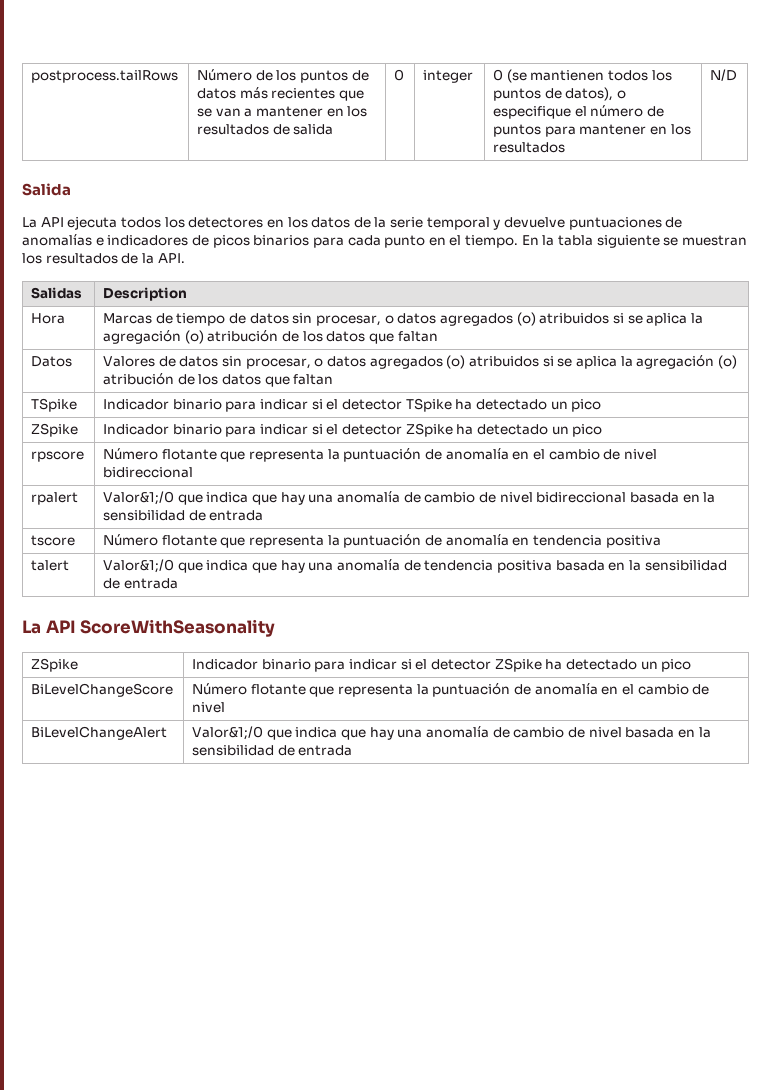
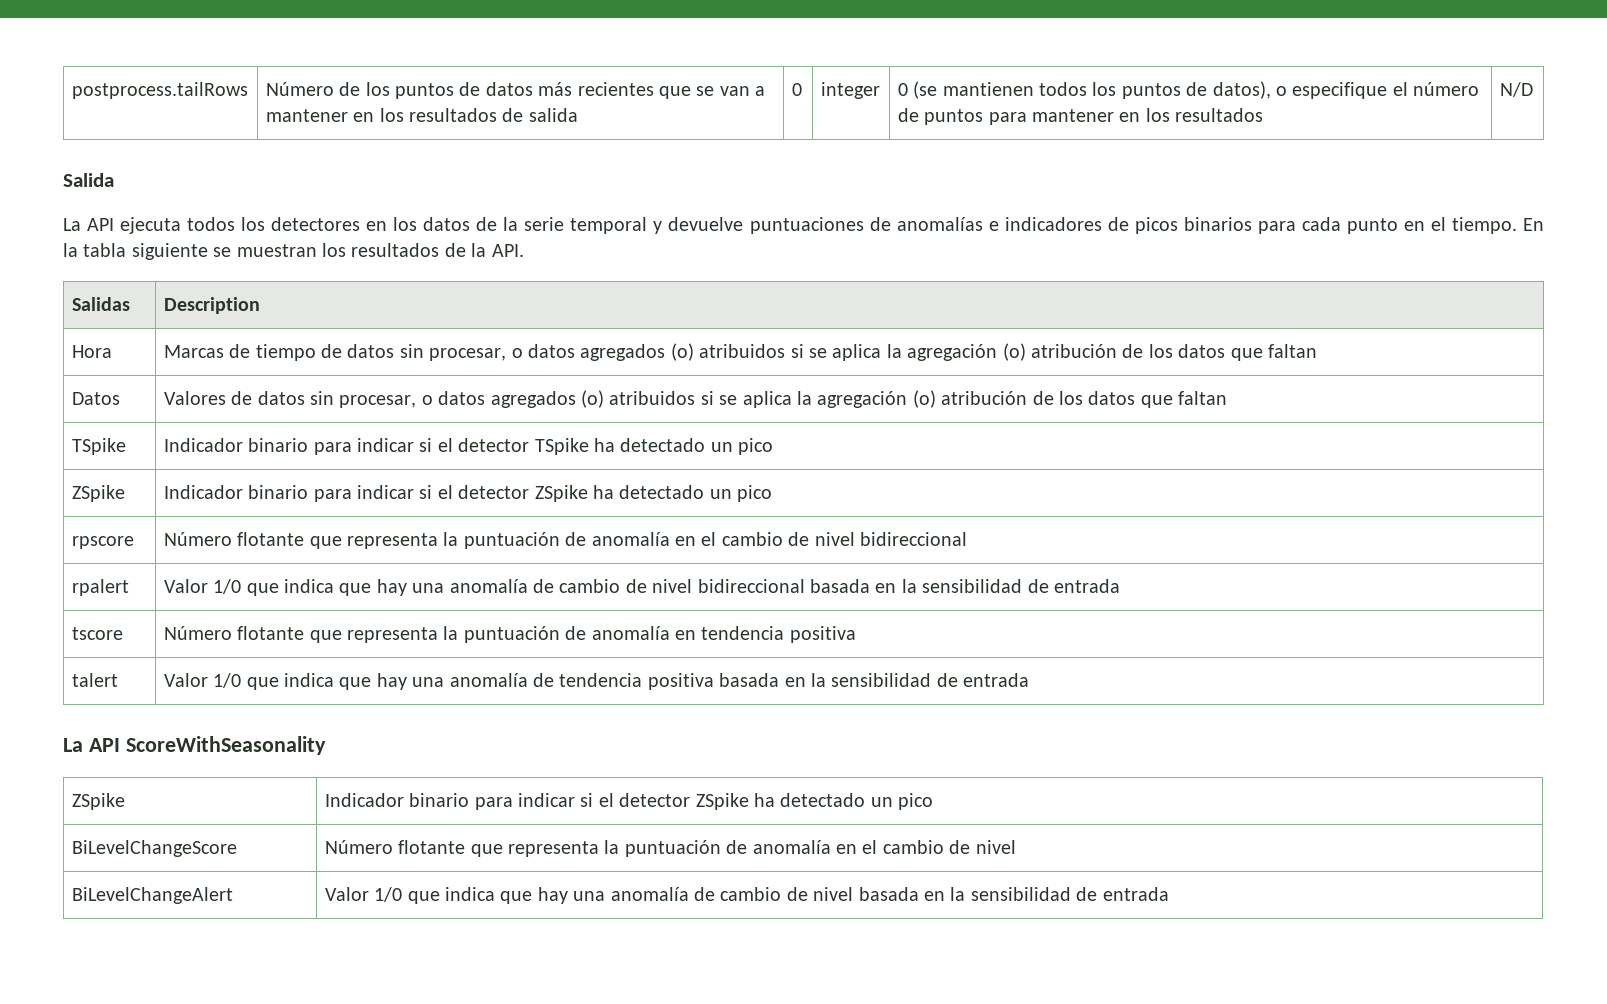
[103,491,175,505] Valor&1;/0 -> [163,579,242,594] Valor 1/0
[103,559,175,573] Valor&1;/0 -> [163,673,242,688] Valor 1/0
[192,726,264,740] Valor&1;/0 -> [324,887,403,902] Valor 1/0

